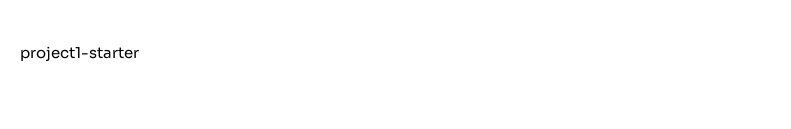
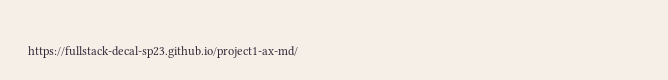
[20,46,139,62] project1-starter -> [28,46,298,58] https://fullstack-decal-sp23.github.io/project1-ax-md/

